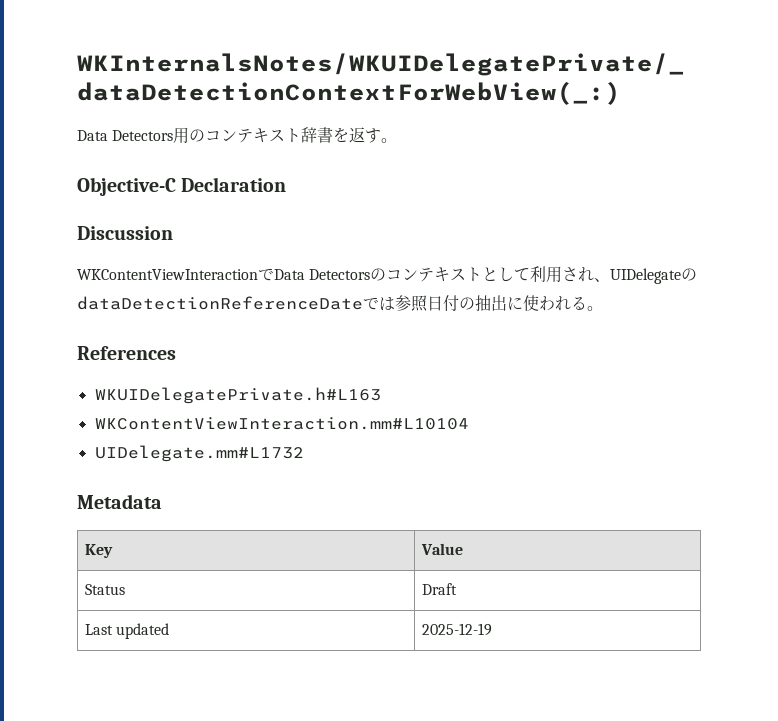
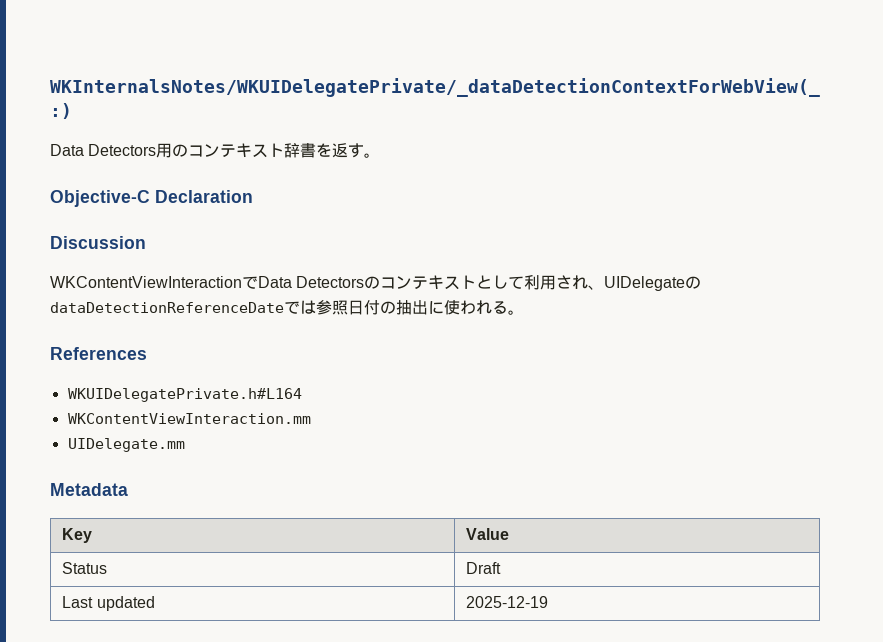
[94,387,381,404] [94,417,469,430] [94,445,304,462] WKUIDelegatePrivate.h#L163 // WKContentViewInteraction.mm#L10104 // UIDelegate.mm#L1732 -> [67,388,302,402] [67,413,311,424] [67,438,185,452] WKUIDelegatePrivate.h#L164 // WKContentViewInteraction.mm // UIDelegate.mm

